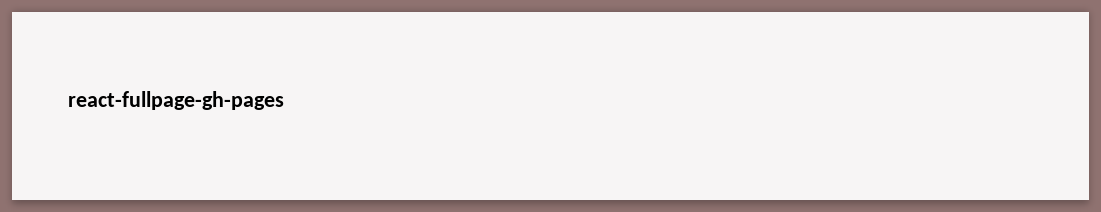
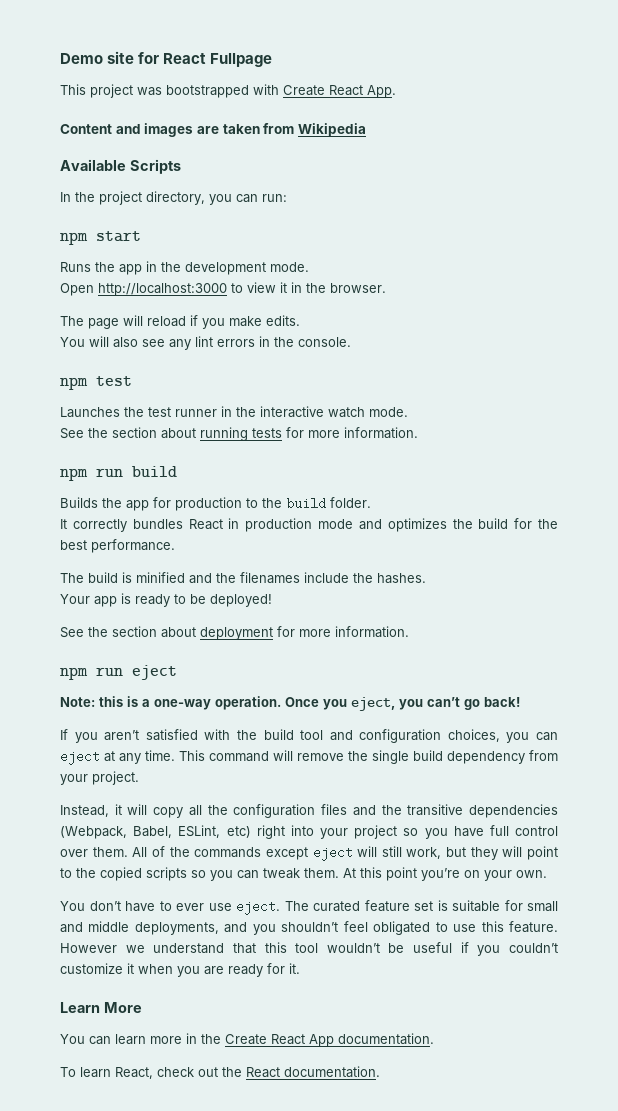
[68,91,284,110] react-fullpage-gh-pages -> [60,51,273,67] [60,84,396,98] [60,123,366,137] [60,159,181,174] [60,191,287,205] [60,231,141,245] [60,261,309,275] [60,282,386,296] [60,315,300,329] [60,336,351,350] [60,376,132,390] [60,406,408,418] [60,427,418,441] [60,466,177,481] [60,497,371,511] [60,518,558,532] [60,539,175,553] [60,572,426,584] [60,593,272,607] [60,626,409,640] [60,665,177,680] [60,696,520,711] [60,729,558,743] [60,750,558,765] [60,771,139,785] [60,804,558,818] [60,825,559,839] [60,846,559,861] [60,867,547,881] [60,900,558,915] [60,921,558,935] [60,942,558,956] [60,963,300,977] [60,1002,142,1013] [60,1033,434,1047] [60,1066,380,1079] Demo site for React Fullpage // This project was bootstrapped with Create React App. // Content and images are taken from Wikipedia // Available Scripts // In the project directory, you can run: // npm start // Runs the app in the development mode. // Open http://localhost:3000 to view it in the browser. // The page will reload if you make edits. // You will also see any lint errors in the console. // npm test // Launches the test runner in the interactive watch mode. // See the section about running tests for more information. // npm run build // Builds the app for production to the build folder. // It correctly bundles React in production mode and optimizes the build for the best performance. // The build is minified and the filenames include the hashes. // Your app is ready to be deployed! // See the section about deployment for more information. // npm run eject // Note: this is a one-way operation. Once you eject, you can’t go back! // If you aren’t satisfied with the build tool and configuration choices, you can eject at any time. This command will remove the single build dependency from your project. // Instead, it will copy all the configuration files and the transitive dependencies (Webpack, Babel, ESLint, etc) right into your project so you have full control over them. All of the commands except eject will still work, but they will point to the copied scripts so you can tweak them. At this point you’re on your own. // You don’t have to ever use eject. The curated feature set is suitable for small and middle deployments, and you shouldn’t feel obligated to use this feature. However we understand that this tool wouldn’t be useful if you couldn’t customize it when you are ready for it. // Learn More // You can learn more in the Create React App documentation. // To learn React, check out the React documentation.

